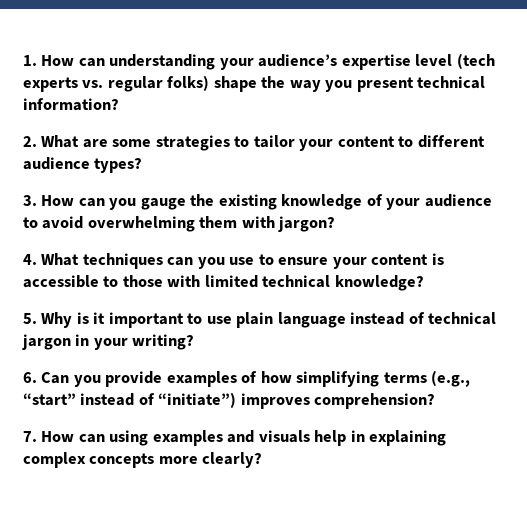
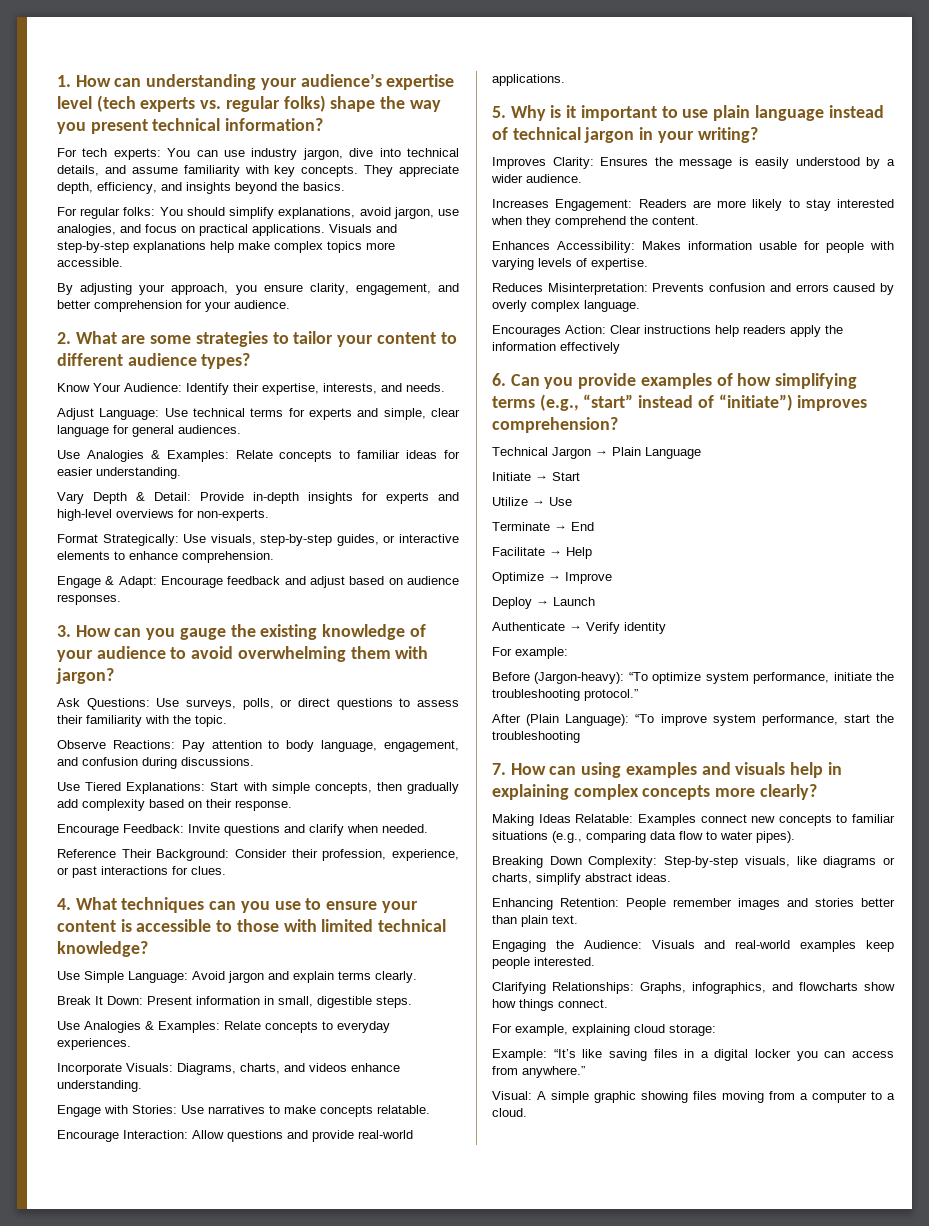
(119, 104) none -> [57,148,459,160] [57,165,459,177] [57,182,345,194] [57,207,460,219] [57,224,397,236] [57,241,395,253] [57,258,123,267] [57,283,459,295] [57,300,290,312] // For tech experts: You can use industry jargon, dive into technical details, and assume familiarity with key concepts. They appreciate depth, efficiency, and insights beyond the basics. // For regular folks: You should simplify explanations, avoid jargon, use analogies, and focus on practical applications. Visuals and step-by-step explanations help make complex topics more accessible. // By adjusting your approach, you ensure clarity, engagement, and better comprehension for your audience.
(143, 165) none -> [57,383,445,395] [57,408,460,420] [57,425,241,437] [57,450,461,462] [57,467,181,479] [57,492,459,504] [57,509,269,521] [57,534,459,546] [57,551,274,563] [57,576,459,588] [57,594,121,605] // Know Your Audience: Identify their expertise, interests, and needs. // Adjust Language: Use technical terms for experts and simple, clear language for general audiences. // Use Analogies & Examples: Relate concepts to familiar ideas for easier understanding. // Vary Depth & Detail: Provide in-depth insights for experts and high-level overviews for non-experts. // Format Strategically: Use visuals, step-by-step guides, or interactive elements to enhance comprehension. // Engage & Adapt: Encourage feedback and adjust based on audience responses.
(336, 224) none -> [57,698,460,710] [57,715,227,727] [57,740,459,752] [57,757,254,769] [57,782,459,794] [57,799,292,811] [57,824,428,836] [57,849,459,861] [57,866,226,878] // Ask Questions: Use surveys, polls, or direct questions to assess their familiarity with the topic. // Observe Reactions: Pay attention to body language, engagement, and confusion during discussions. // Use Tiered Explanations: Start with simple concepts, then gradually add complexity based on their response. // Encourage Feedback: Invite questions and clarify when needed. // Reference Their Background: Consider their profession, experience, or past interactions for clues.
(424, 283) none -> [57,971,417,983] [57,996,412,1008] [57,1021,390,1033] [57,1038,131,1050] [57,1063,400,1075] [57,1080,142,1092] [57,1105,430,1117] [57,1130,413,1142] [492,74,565,86] // Use Simple Language: Avoid jargon and explain terms clearly. // Break It Down: Present information in small, digestible steps. // Use Analogies & Examples: Relate concepts to everyday experiences. // Incorporate Visuals: Diagrams, charts, and videos enhance understanding. // Engage with Stories: Use narratives to make concepts relatable. // Encourage Interaction: Allow questions and provide real-world applications.
(195, 342) none -> [492,157,895,169] [491,174,582,183] [492,199,894,211] [491,216,699,228] [492,241,894,253] [492,258,648,270] [492,283,894,295] [492,300,640,312] [492,325,843,337] [492,342,620,354] // Improves Clarity: Ensures the message is easily understood by a wider audience. // Increases Engagement: Readers are more likely to stay interested when they comprehend the content. // Enhances Accessibility: Makes information usable for people with varying levels of expertise. // Reduces Misinterpretation: Prevents confusion and errors caused by overly complex language. // Encourages Action: Clear instructions help readers apply the information effectively
(436, 401) none -> [492,447,701,459] [492,472,580,481] [492,497,572,506] [492,522,594,531] [492,547,592,559] [492,572,612,584] [492,597,595,609] [492,622,666,634] [492,647,568,659] [492,672,894,684] [492,689,638,701] [492,714,894,726] [492,731,580,743] // Technical Jargon → Plain Language // Initiate → Start // Utilize → Use // Terminate → End // Facilitate → Help // Optimize → Improve // Deploy → Launch // Authenticate → Verify identity // For example: // Before (Jargon-heavy): “To optimize system performance, initiate the troubleshooting protocol.” // After (Plain Language): “To improve system performance, start the troubleshooting
(263, 460) none -> [492,814,895,826] [492,831,795,843] [492,856,895,868] [492,873,671,885] [492,898,895,910] [492,915,578,927] [492,940,894,952] [492,957,595,969] [492,982,895,994] [492,999,608,1011] [492,1024,716,1036] [492,1049,894,1061] [492,1066,585,1078] [492,1091,895,1103] [492,1108,527,1117] // Making Ideas Relatable: Examples connect new concepts to familiar situations (e.g., comparing data flow to water pipes). // Breaking Down Complexity: Step-by-step visuals, like diagrams or charts, simplify abstract ideas. // Enhancing Retention: People remember images and stories better than plain text. // Engaging the Audience: Visuals and real-world examples keep people interested. // Clarifying Relationships: Graphs, infographics, and flowcharts show how things connect. // For example, explaining cloud storage: // Example: “It’s like saving files in a digital locker you can access from anywhere.” // Visual: A simple graphic showing files moving from a computer to a cloud.

